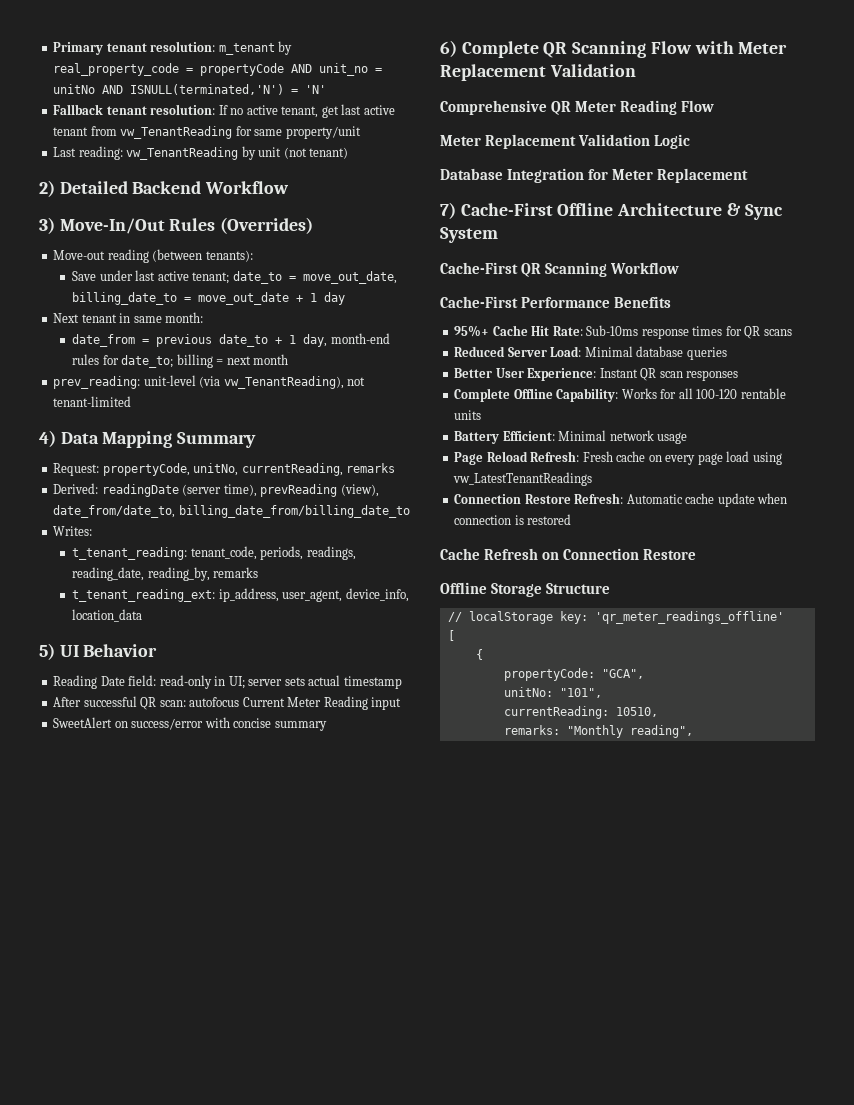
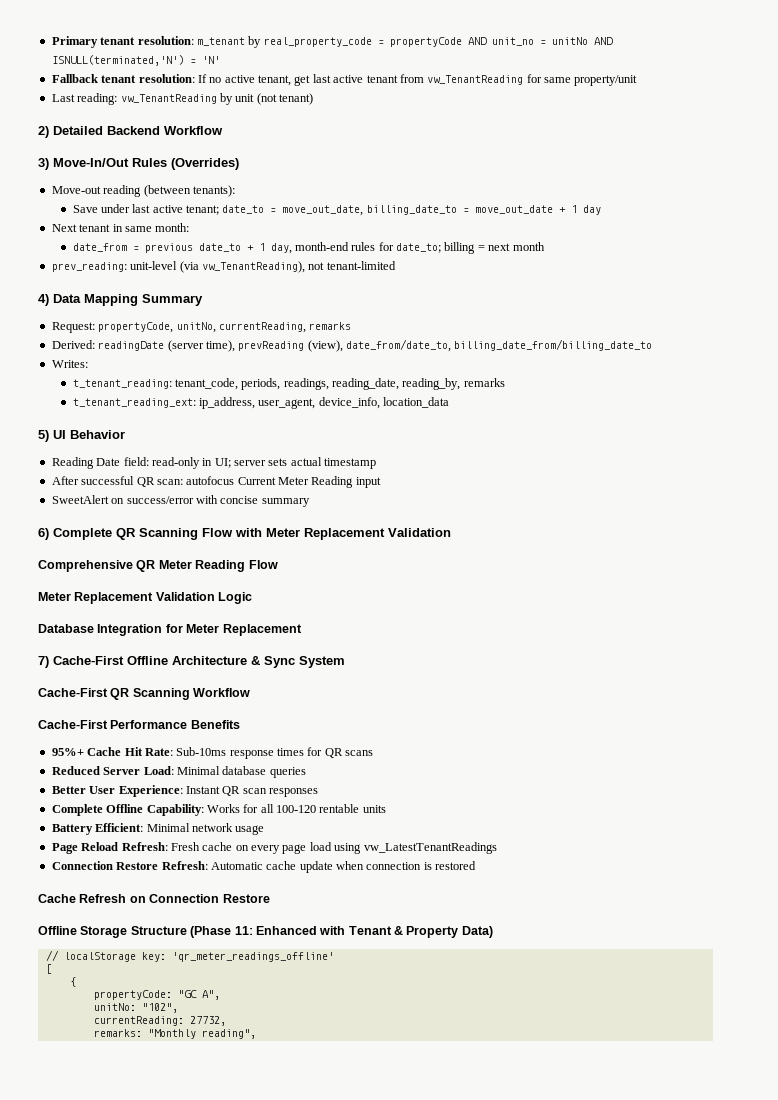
(611, 588) none -> [190,926,493,938] (Phase 11: Enhanced with Tenant & Property Data)
[601,669,644,679] "GCA", -> [177,990,220,1000] "GC A",
[559,688,602,698] "101", -> [141,1003,178,1013] "102",
[615,707,658,717] 10510, -> [189,1016,226,1026] 27732,

